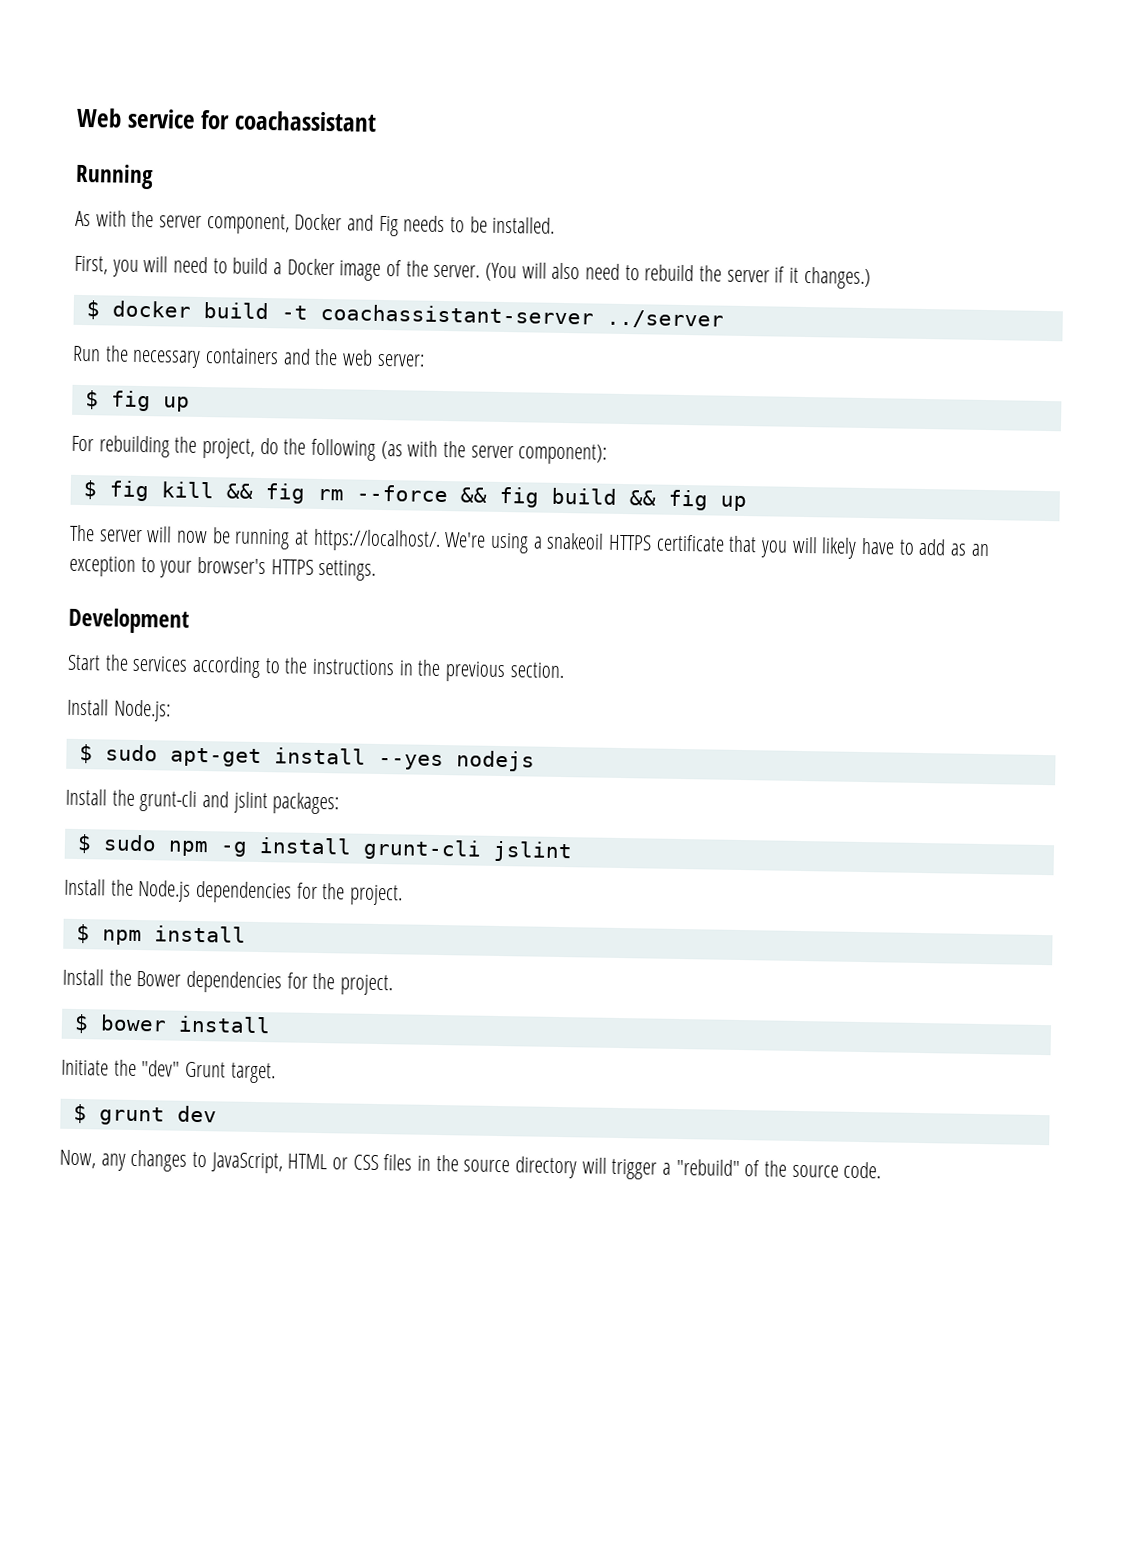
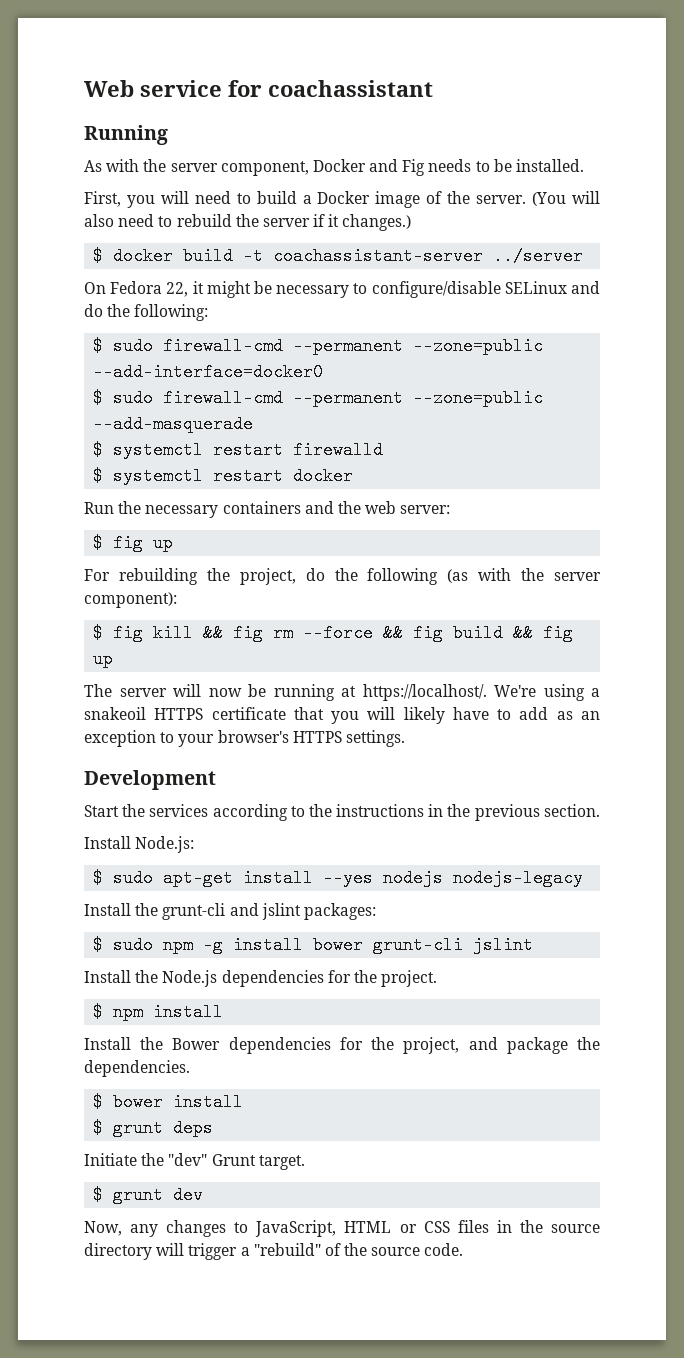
(724, 319) none -> [84,281,600,298] [84,304,209,321] [93,337,544,355] [93,363,324,381] [93,389,544,407] [93,415,254,433] [93,441,384,459] [93,467,354,485] // On Fedora 22, it might be necessary to configure/disable SELinux and do the following: // $ sudo firewall-cmd --permanent --zone=public --add-interface=docker0 // $ sudo firewall-cmd --permanent --zone=public --add-masquerade // $ systemctl restart firewalld // $ systemctl restart docker
(535, 761) none -> [453,869,584,887] nodejs-legacy
(352, 846) none -> [313,936,364,954] bower
[340,974,394,996] project. -> [403,1037,600,1054] [84,1060,190,1077] project, and package the dependencies.
(271, 1024) none -> [93,1119,214,1137] // $ grunt deps

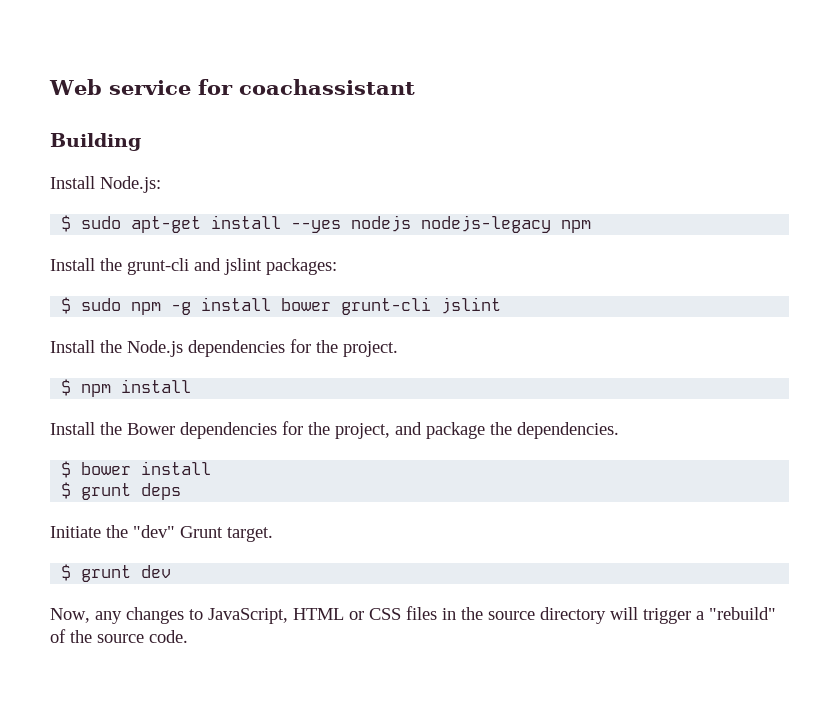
[84,125,168,145] [84,159,585,176] [84,191,600,208] [84,214,412,231] [93,247,584,265] [84,281,600,298] [84,304,209,321] [93,337,544,355] [93,363,324,381] [93,389,544,407] [93,415,254,433] [93,441,384,459] [93,467,354,485] [84,501,451,518] [93,534,174,552] [84,568,601,585] [84,592,177,608] [93,624,574,642] [93,650,114,668] [84,684,600,701] [84,707,600,724] [84,730,405,747] [84,770,216,790] [84,804,600,821] Running // As with the server component, Docker and Fig needs to be installed. // First, you will need to build a Docker image of the server. (You will also need to rebuild the server if it changes.) // $ docker build -t coachassistant-server ../server // On Fedora 22, it might be necessary to configure/disable SELinux and do the following: // $ sudo firewall-cmd --permanent --zone=public --add-interface=docker0 // $ sudo firewall-cmd --permanent --zone=public --add-masquerade // $ systemctl restart firewalld // $ systemctl restart docker // Run the necessary containers and the web server: // $ fig up // For rebuilding the project, do the following (as with the server component): // $ fig kill && fig rm --force && fig build && fig up // The server will now be running at https://localhost/. We're using a snakeoil HTTPS certificate that you will likely have to add as an exception to your browser's HTTPS settings. // Development // Start the services according to the instructions in the previous section. -> [50,133,141,151] Building
(584, 878) none -> [561,220,592,233] npm

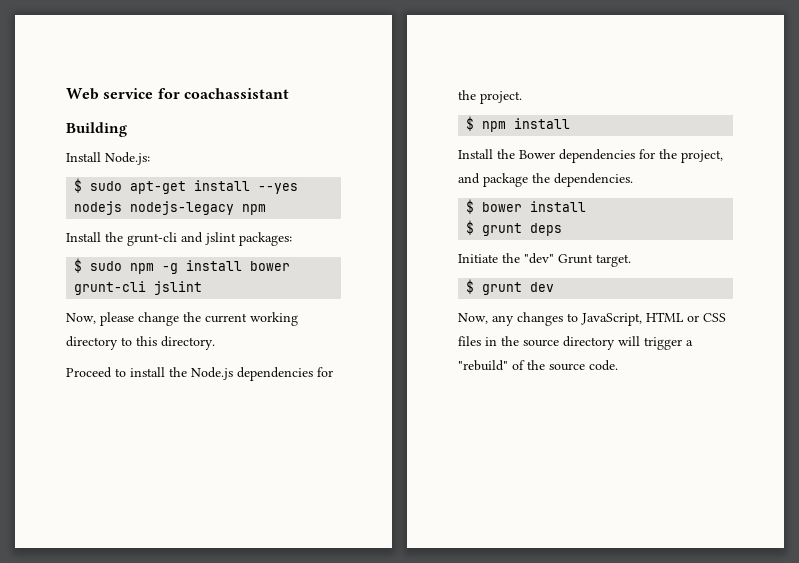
[50,340,95,353] Install -> [66,312,298,326] [66,336,215,350] [66,367,165,378] Now, please change the current working directory to this directory. // Proceed to install

